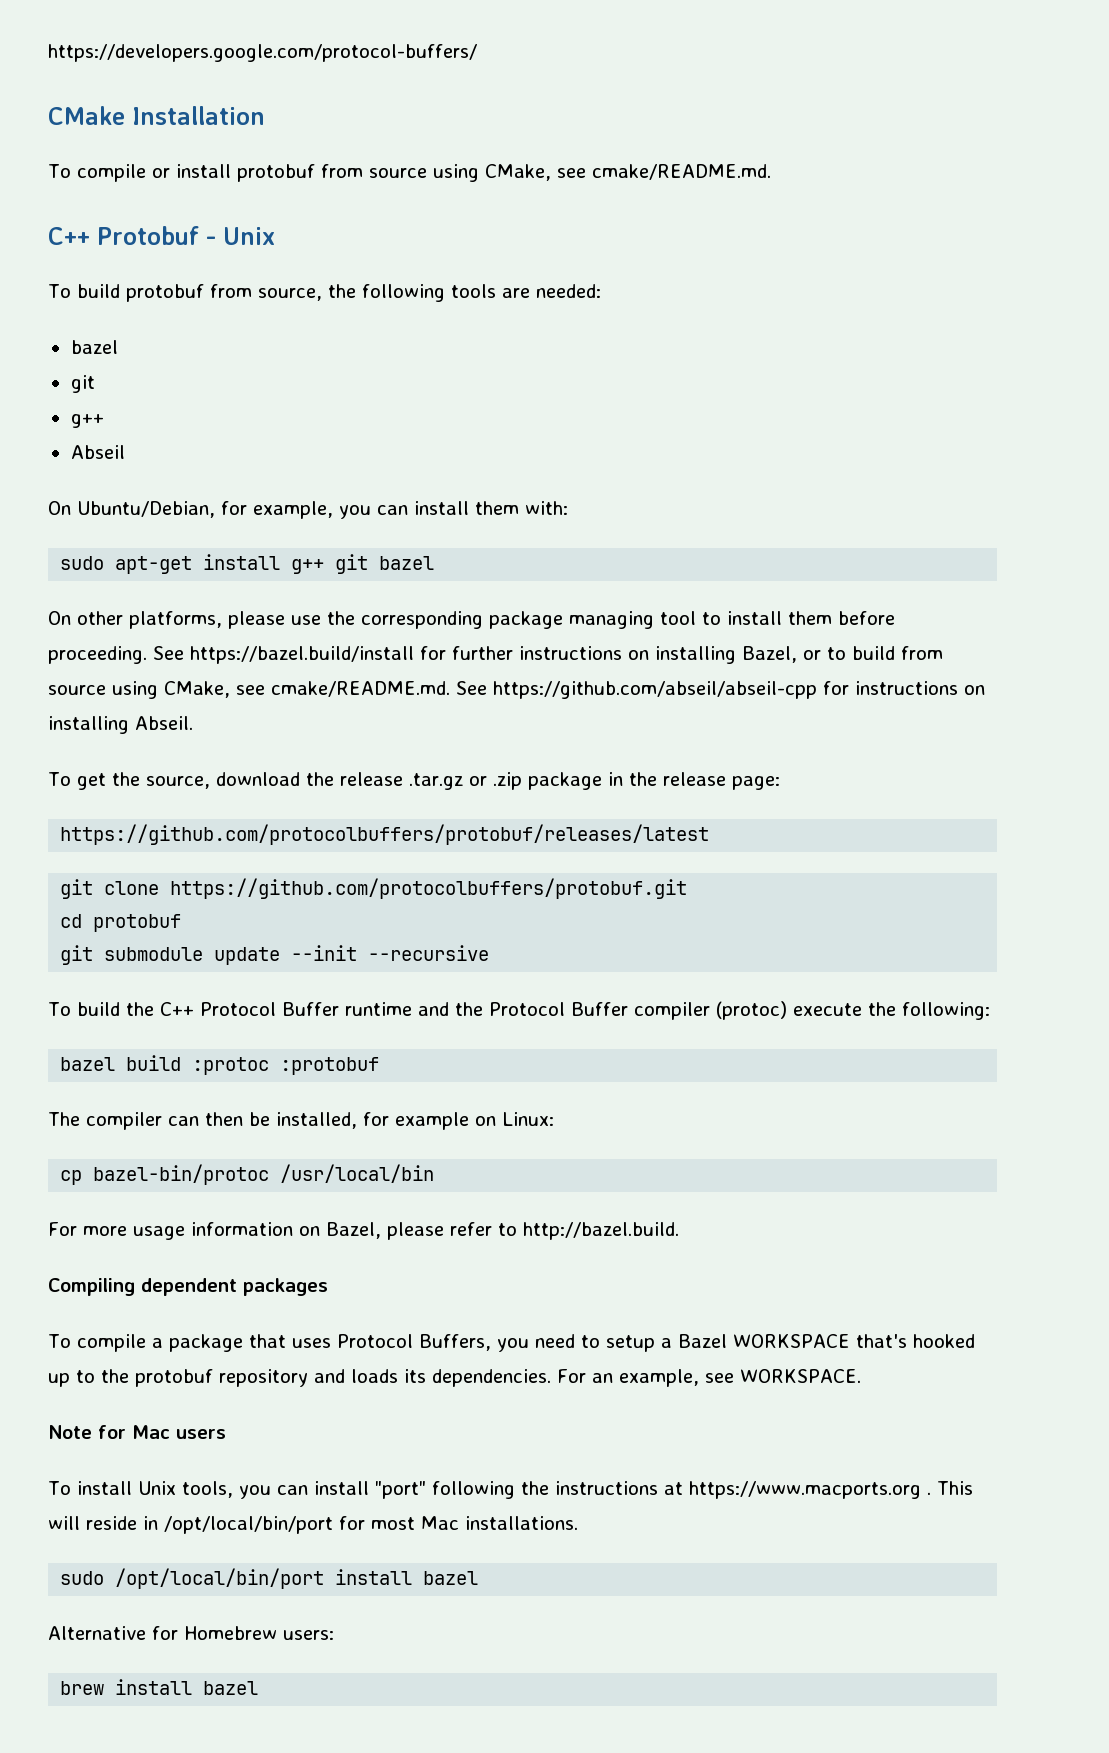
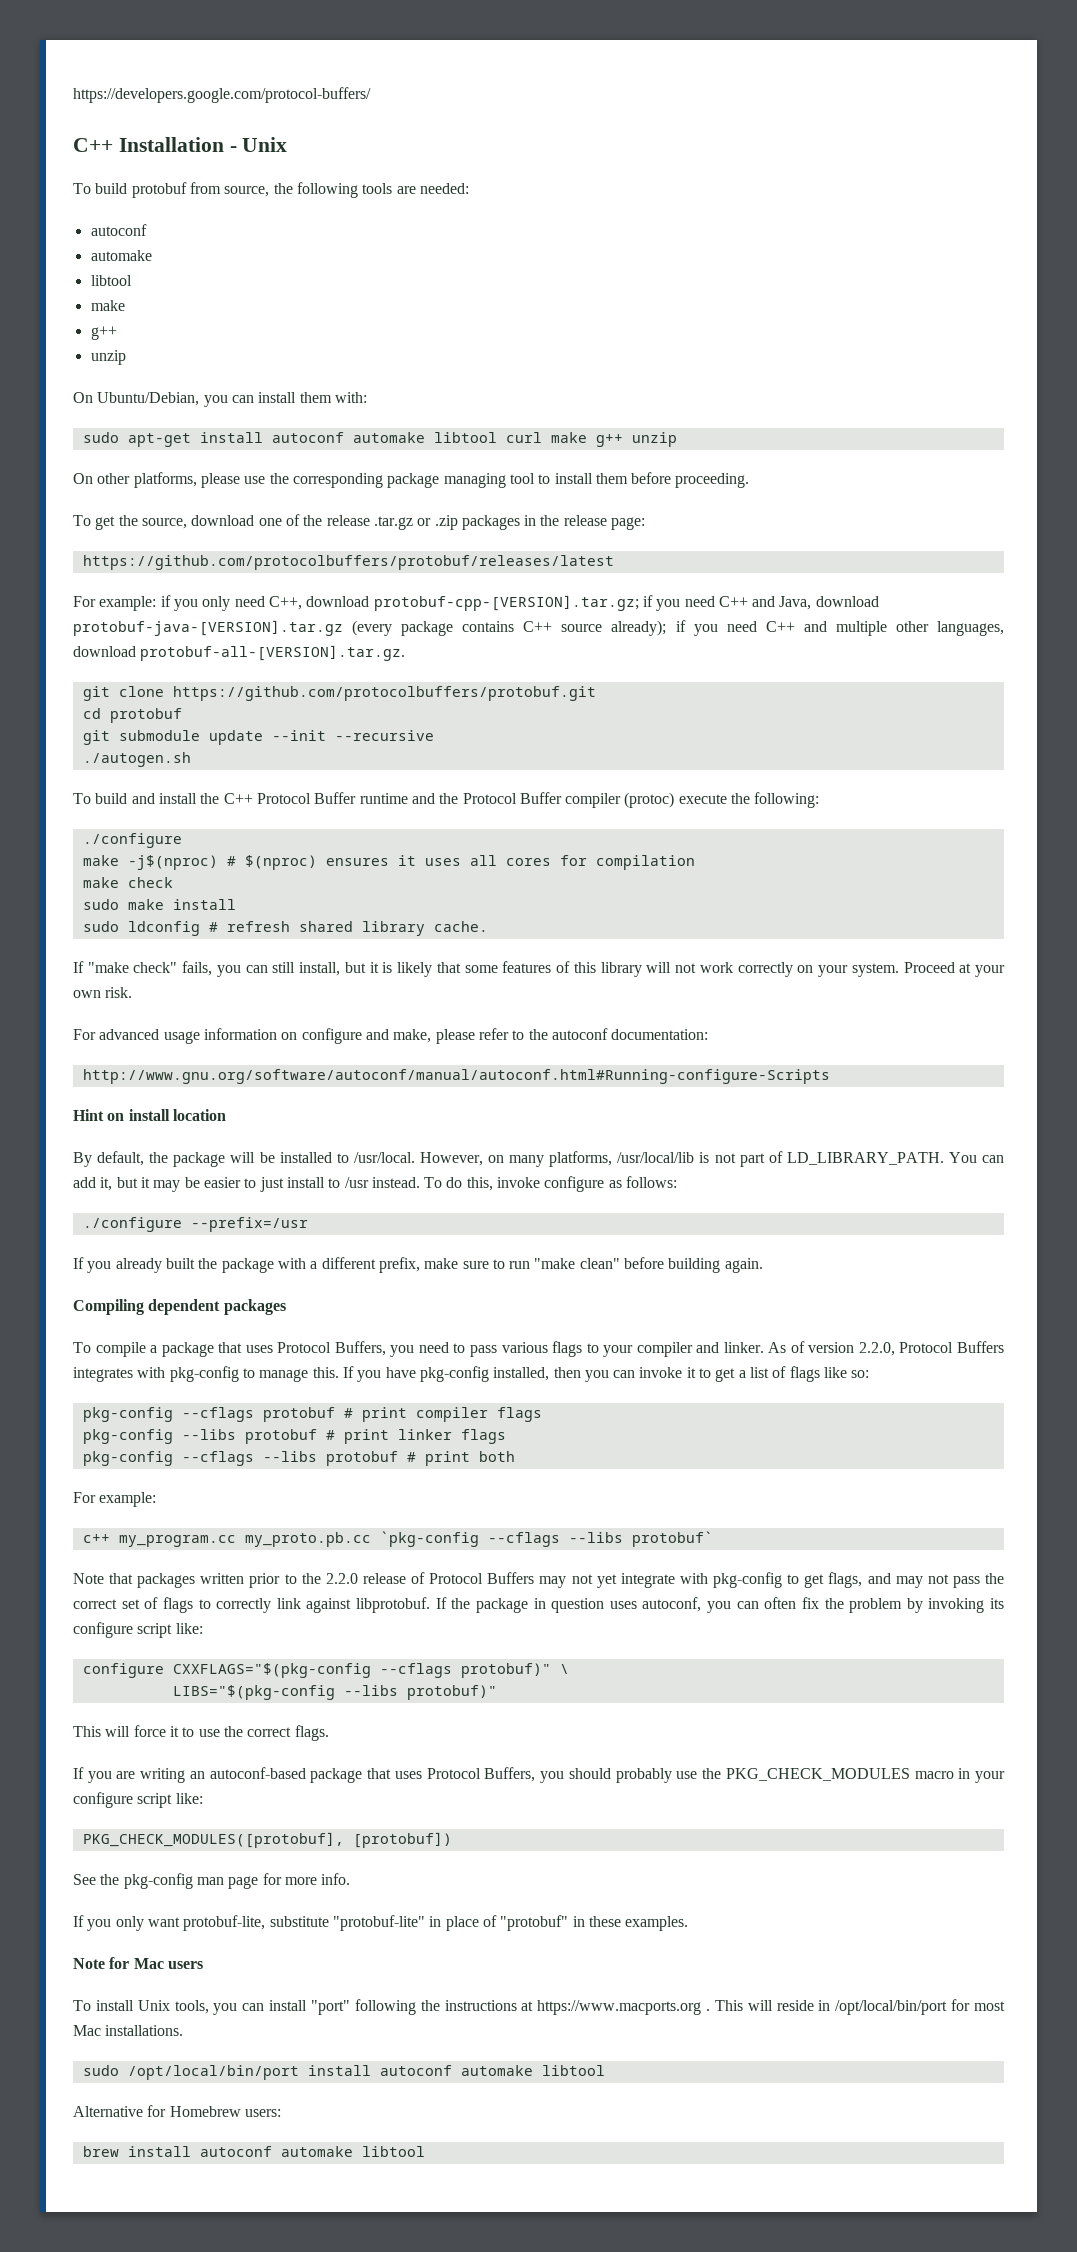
[48,106,125,125] CMake -> [73,138,113,152] C++
[48,164,771,182] [48,226,199,245] // To compile or install protobuf from source using CMake, see cmake/README.md. // C++ Protobuf -> (224, 144) none
[70,340,118,354] [70,375,95,393] bazel // git -> [90,224,147,236] [90,250,152,261] [90,275,132,286] [90,300,125,311] autoconf // automake // libtool // make
[70,445,125,459] Abseil -> [90,350,126,365] unzip
[221,501,333,519] for example, -> (200, 399) none
[291,554,435,574] g++ git bazel -> [271,432,677,447] autoconf automake libtool curl make g++ unzip
[153,646,943,664] [48,681,985,699] [48,716,193,734] See https://bazel.build/install for further instructions on installing Bazel, or to build from source using CMake, see cmake/README.md. See https://github.com/abseil/abseil-cpp for instructions on installing Abseil. -> (750, 480) none
(300, 779) none -> [258,514,300,526] one of
[527,772,602,790] package -> [461,515,520,530] packages
(710, 834) none -> [73,595,879,611] [73,620,1004,636] [73,645,406,661] // For example: if you only need C++, download protobuf-cpp-[VERSION].tar.gz; if you need C++ and Java, download protobuf-java-[VERSION].tar.gz (every package contains C++ source already); if you need C++ and multiple other languages, download protobuf-all-[VERSION].tar.gz.
[48,1002,120,1016] // To build -> [82,752,191,767] [73,793,197,804] // ./autogen.sh // To build and install
[60,1055,380,1075] [48,1112,554,1130] [60,1164,435,1185] [48,1222,127,1236] bazel build :protoc :protobuf // The compiler can then be installed, for example on Linux: // cp bazel-bin/protoc /usr/local/bin // For more -> [82,833,182,848] [82,855,695,870] [82,877,173,888] [82,899,236,910] [82,921,488,936] [73,961,1006,977] [73,987,133,998] [73,1029,160,1040] ./configure // make -j$(nproc) # $(nproc) ensures it uses all cores for compilation // make check // sudo make install // sudo ldconfig # refresh shared library cache. // If "make check" fails, you can still install, but it is likely that some features of this library will not work correctly on your system. Proceed at your own risk. // For advanced
[326,1222,679,1240] Bazel, please refer to http://bazel.build. -> [301,1028,709,1044] [82,1069,830,1084] [73,1109,226,1121] [73,1151,1005,1167] [73,1176,678,1192] [82,1217,308,1232] [73,1257,763,1273] configure and make, please refer to the autoconf documentation: // http://www.gnu.org/software/autoconf/manual/autoconf.html#Running-configure-Scripts // Hint on install location // By default, the package will be installed to /usr/local. However, on many platforms, /usr/local/lib is not part of LD_LIBRARY_PATH. You can add it, but it may be easier to just install to /usr instead. To do this, invoke configure as follows: // ./configure --prefix=/usr // If you already built the package with a different prefix, make sure to run "make clean" before building again.
[605,1334,975,1352] [48,1369,861,1387] setup a Bazel WORKSPACE that's hooked up to the protobuf repository and loads its dependencies. For an example, see WORKSPACE. -> [469,1341,1004,1357] [73,1366,870,1382] [82,1407,542,1422] [82,1429,506,1444] [82,1451,515,1466] [73,1492,157,1507] [82,1531,713,1547] [73,1572,1005,1588] [73,1597,1004,1613] [73,1622,203,1638] [82,1663,569,1678] [172,1685,497,1700] [73,1725,329,1741] [73,1767,1005,1783] [73,1792,203,1808] [82,1832,452,1848] [73,1873,351,1889] [73,1915,689,1931] pass various flags to your compiler and linker. As of version 2.2.0, Protocol Buffers integrates with pkg-config to manage this. If you have pkg-config installed, then you can invoke it to get a list of flags like so: // pkg-config --cflags protobuf # print compiler flags // pkg-config --libs protobuf # print linker flags // pkg-config --cflags --libs protobuf # print both // For example: // c++ my_program.cc my_proto.pb.cc `pkg-config --cflags --libs protobuf` // Note that packages written prior to the 2.2.0 release of Protocol Buffers may not yet integrate with pkg-config to get flags, and may not pass the correct set of flags to correctly link against libprotobuf. If the package in question uses autoconf, you can often fix the problem by invoking its configure script like: // configure CXXFLAGS="$(pkg-config --cflags protobuf)" \ // LIBS="$(pkg-config --libs protobuf)" // This will force it to use the correct flags. // If you are writing an autoconf-based package that uses Protocol Buffers, you should probably use the PKG_CHECK_MODULES macro in your configure script like: // PKG_CHECK_MODULES([protobuf], [protobuf]) // See the pkg-config man page for more info. // If you only want protobuf-lite, substitute "protobuf-lite" in place of "protobuf" in these examples.
[423,1571,479,1585] bazel -> [379,2065,605,2076] autoconf automake libtool
[203,1681,259,1695] bazel -> [199,2146,425,2157] autoconf automake libtool

